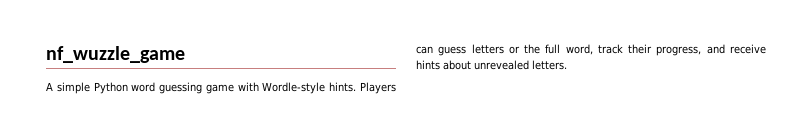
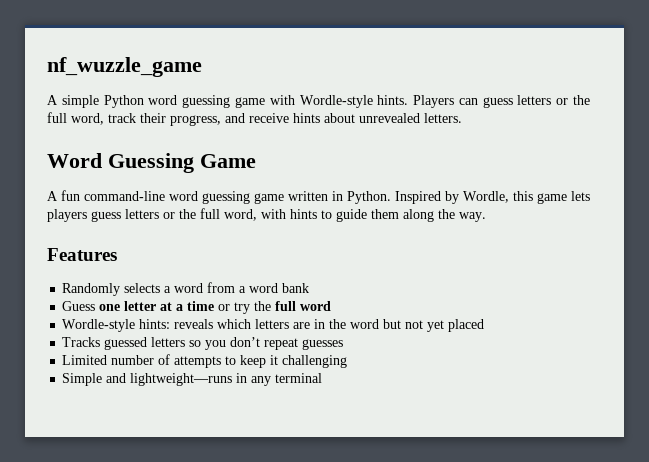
(567, 65) none -> [47,153,256,173] [47,190,590,204] [47,208,486,222] [47,248,117,261] [62,282,310,296] [62,301,332,314] [62,319,485,332] [62,337,344,350] [62,354,348,368] [62,373,323,386] // Word Guessing Game // A fun command-line word guessing game written in Python. Inspired by Wordle, this game lets players guess letters or the full word, with hints to guide them along the way. // Features // Randomly selects a word from a word bank // Guess one letter at a time or try the full word // Wordle-style hints: reveals which letters are in the word but not yet placed // Tracks guessed letters so you don’t repeat guesses // Limited number of attempts to keep it challenging // Simple and lightweight—runs in any terminal

